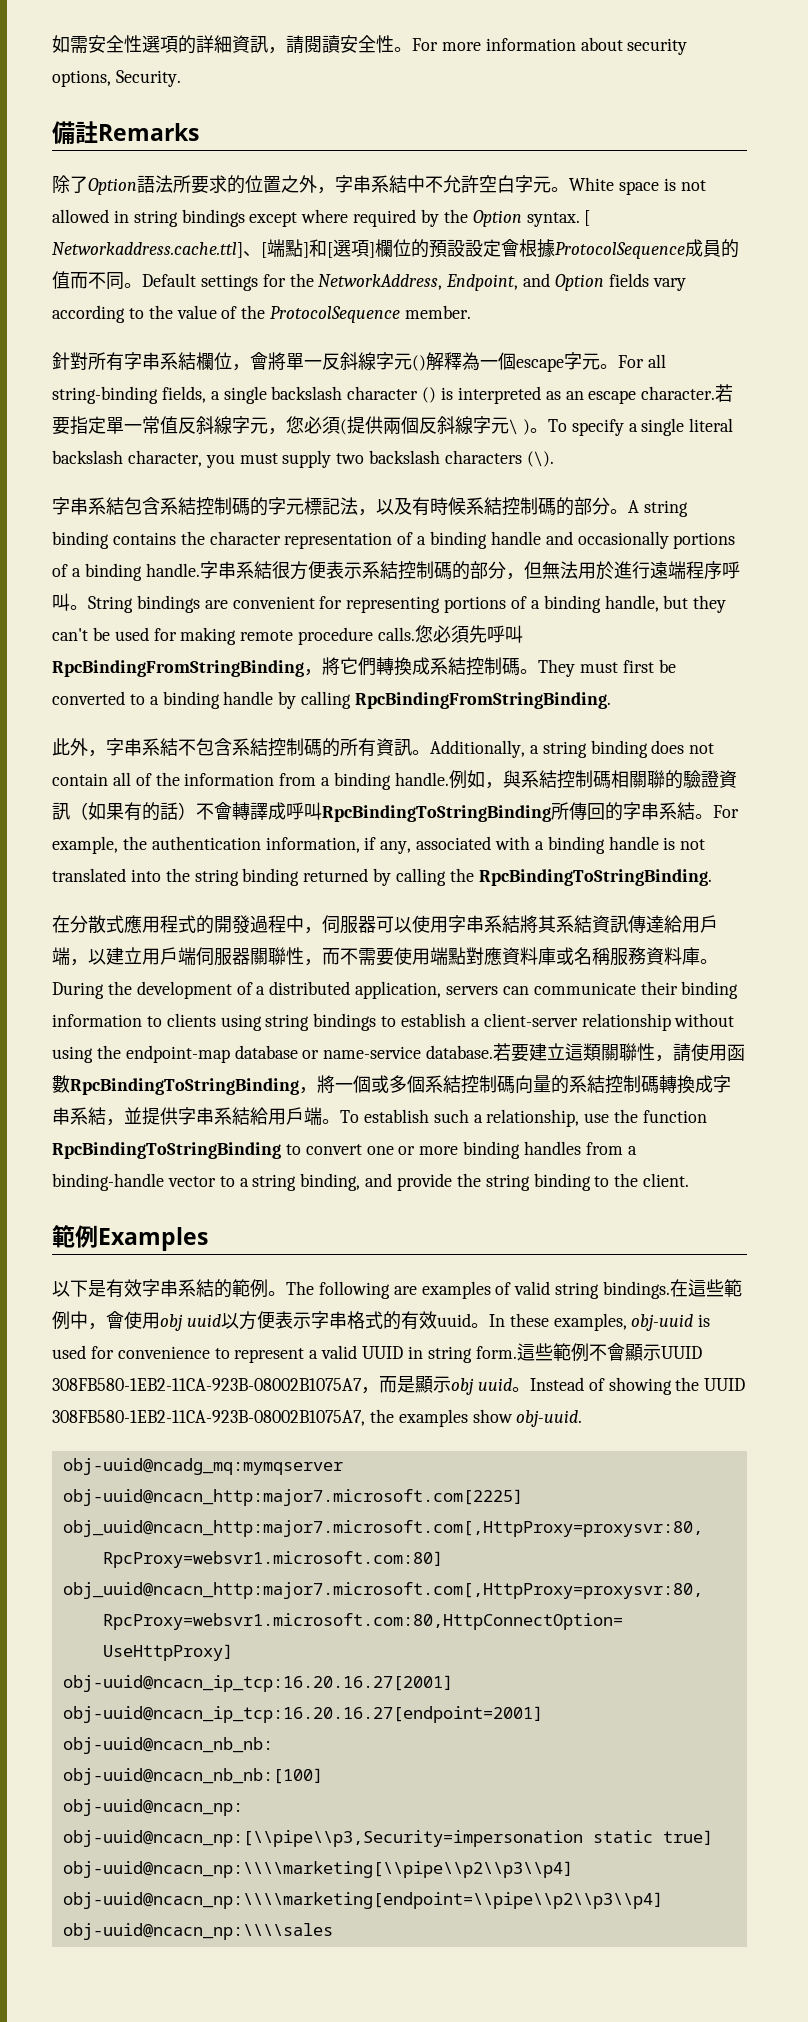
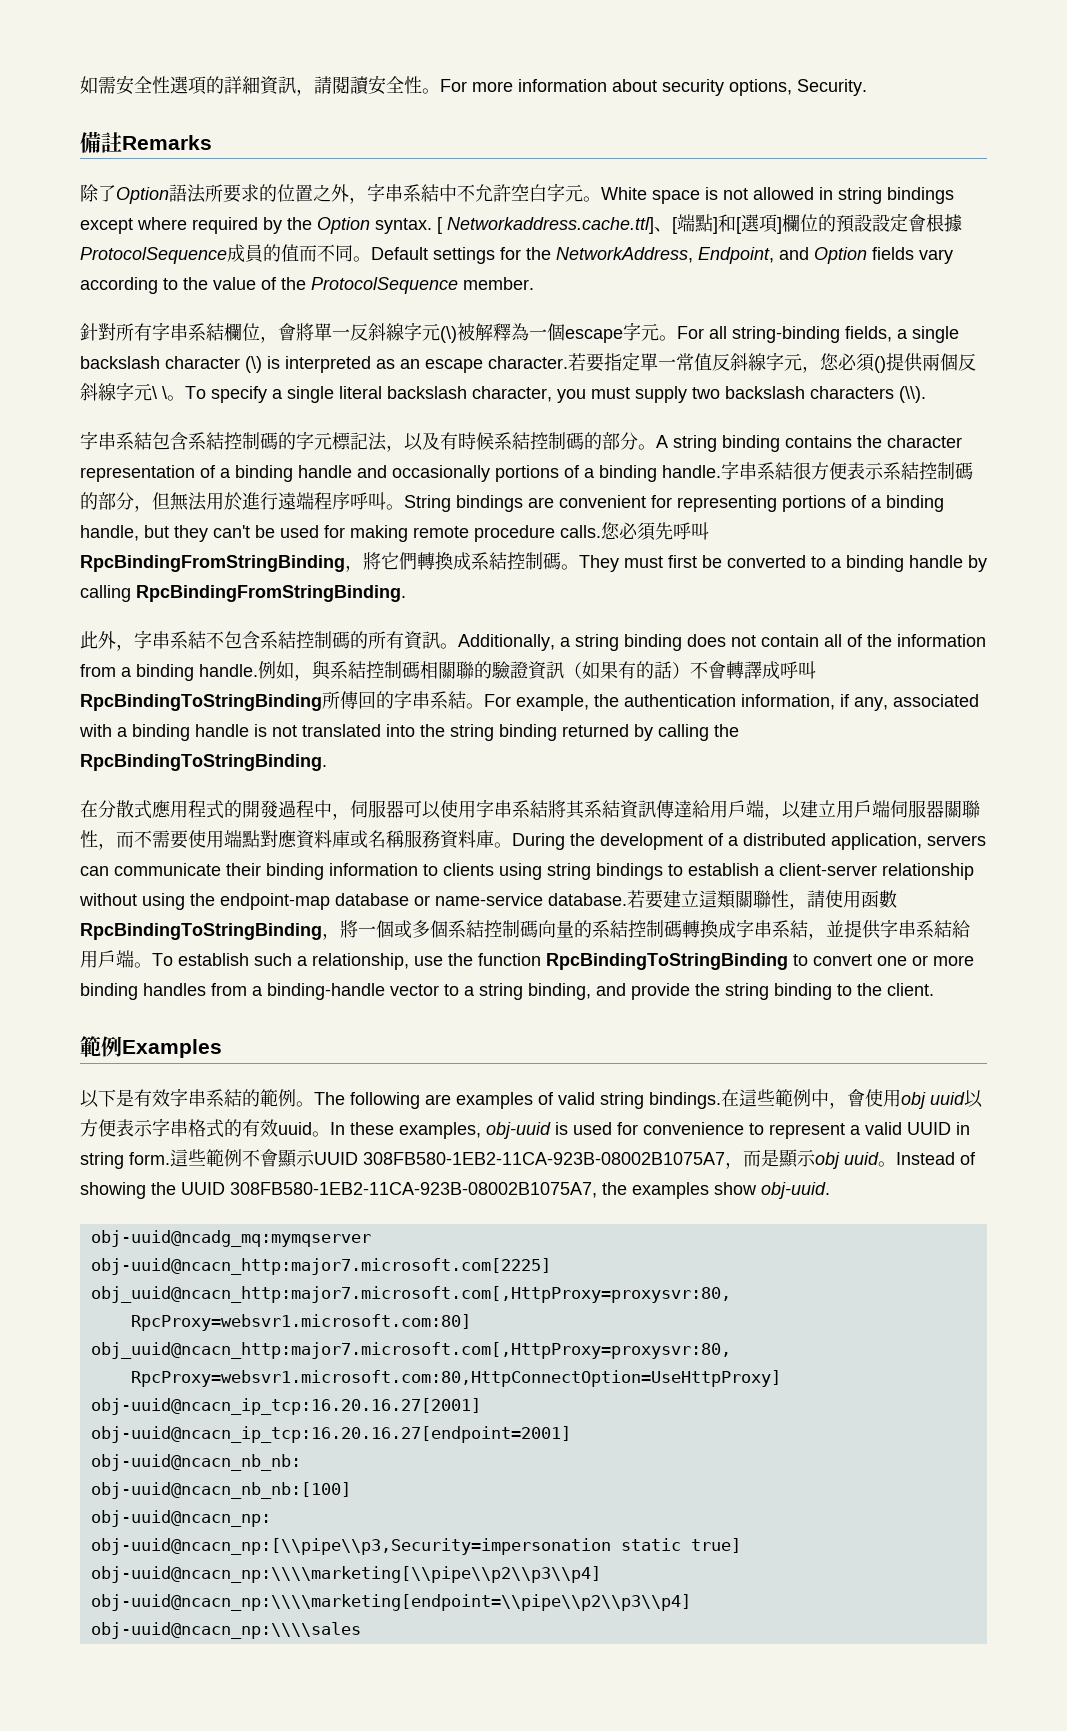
[412,355,426,371] () -> [440,323,475,343] (\)被
[422,387,437,403] () -> [245,356,262,373] (\)
[340,419,347,435] ( -> [874,356,886,373] ()
[522,419,530,435] ) -> [162,386,167,399] \
[526,451,554,467] (\). -> [899,386,926,403] (\\).

